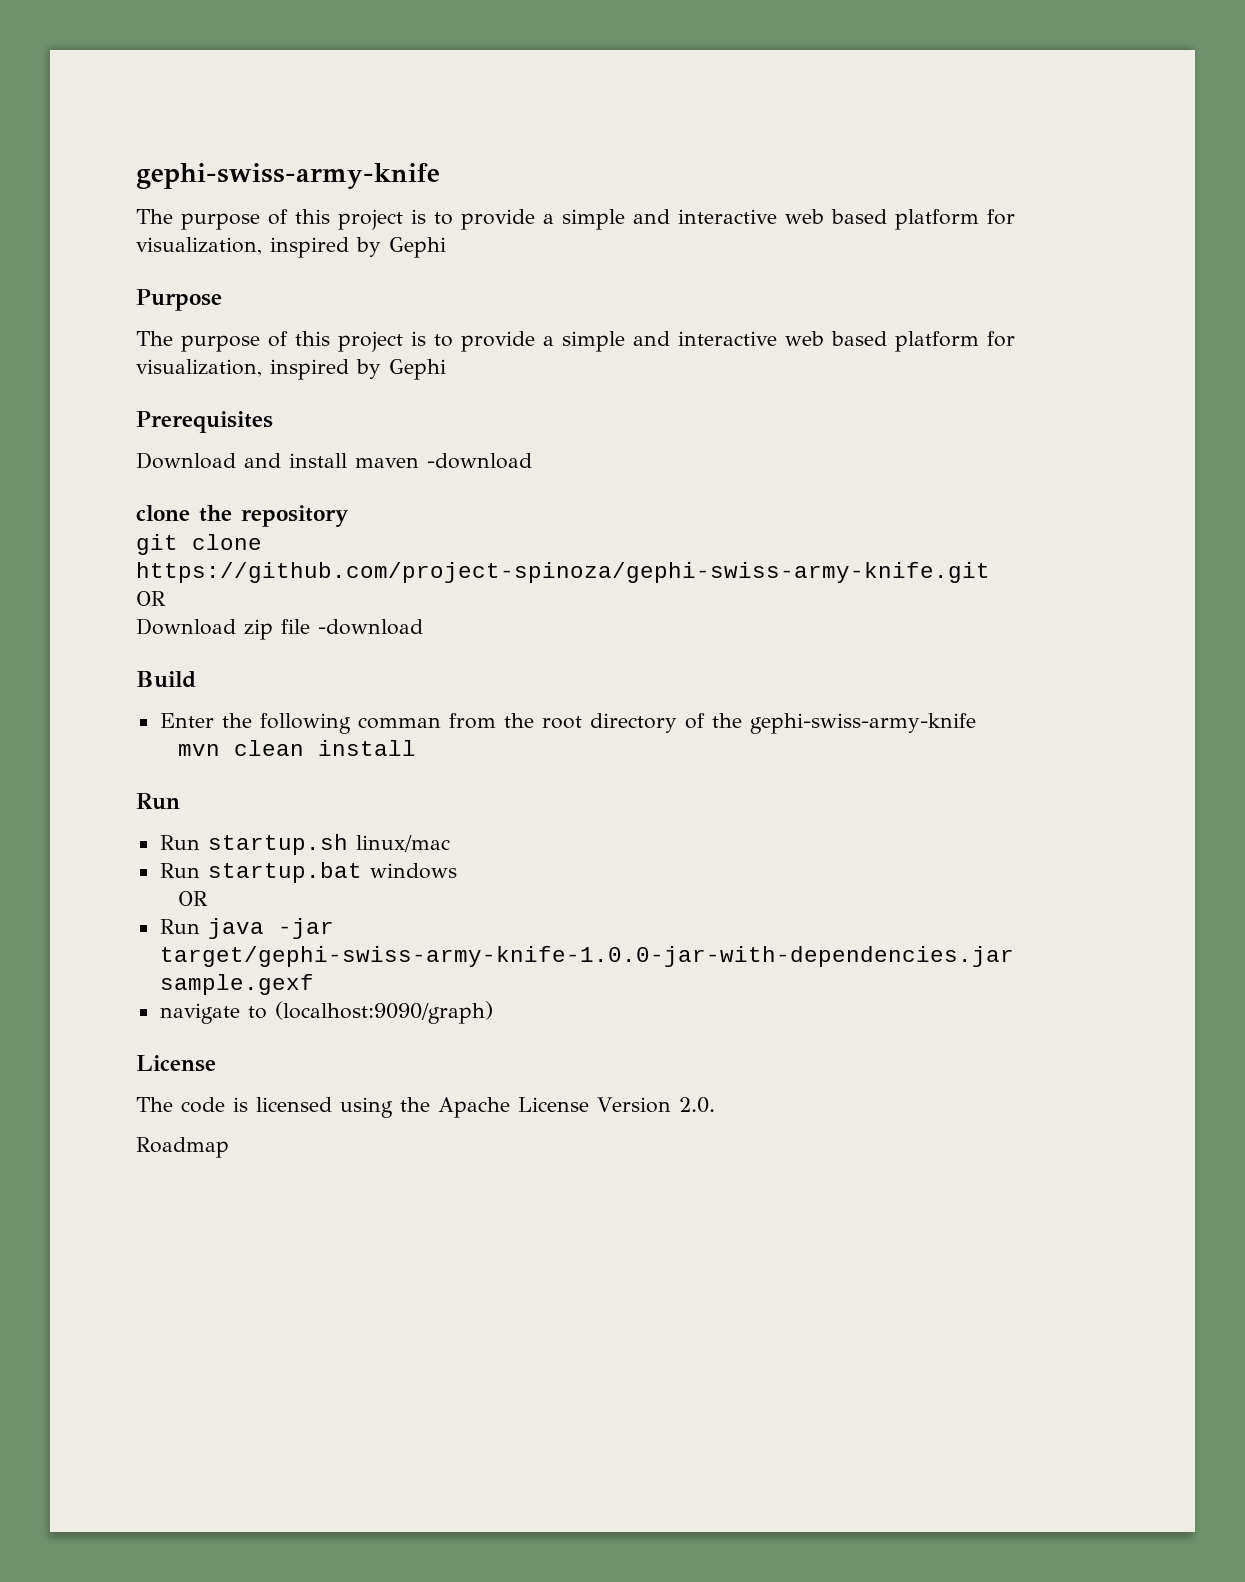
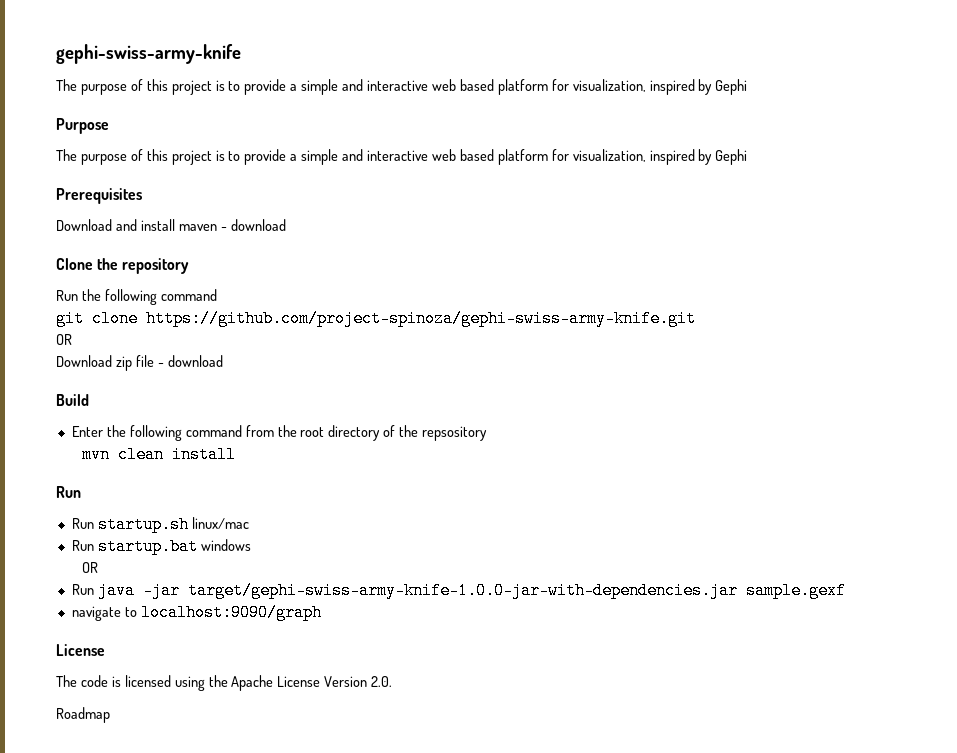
[427,453,532,469] [136,505,190,521] -download // clone -> [220,219,286,231] [56,258,93,270] - download // Clone
(349, 516) none -> [56,289,217,305] // Run the following command
[318,619,423,635] -download -> [157,355,223,367] - download
[357,717,441,729] comman -> [185,425,242,437] command
[749,713,976,734] gephi-swiss-army-knife -> [422,426,488,441] repsository
[274,1001,493,1024] (localhost:9090/graph) -> [140,604,322,621] localhost:9090/graph

